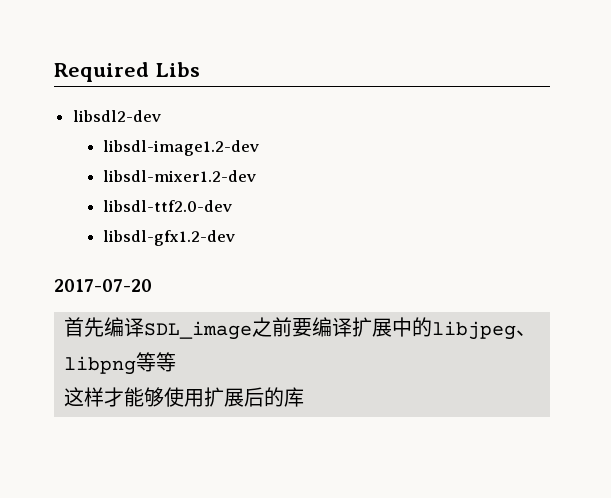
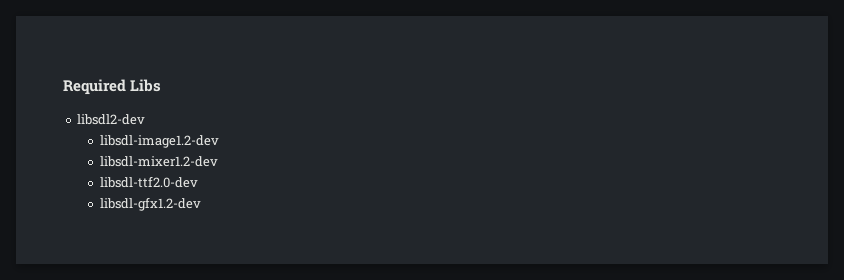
[54,279,152,292] [64,317,537,340] [64,352,177,375] [64,387,305,407] // 2017-07-20 // 首先编译SDL_image之前要编译扩展中的libjpeg、libpng等等 // 这样才能够使用扩展后的库 -> (202, 204) none

